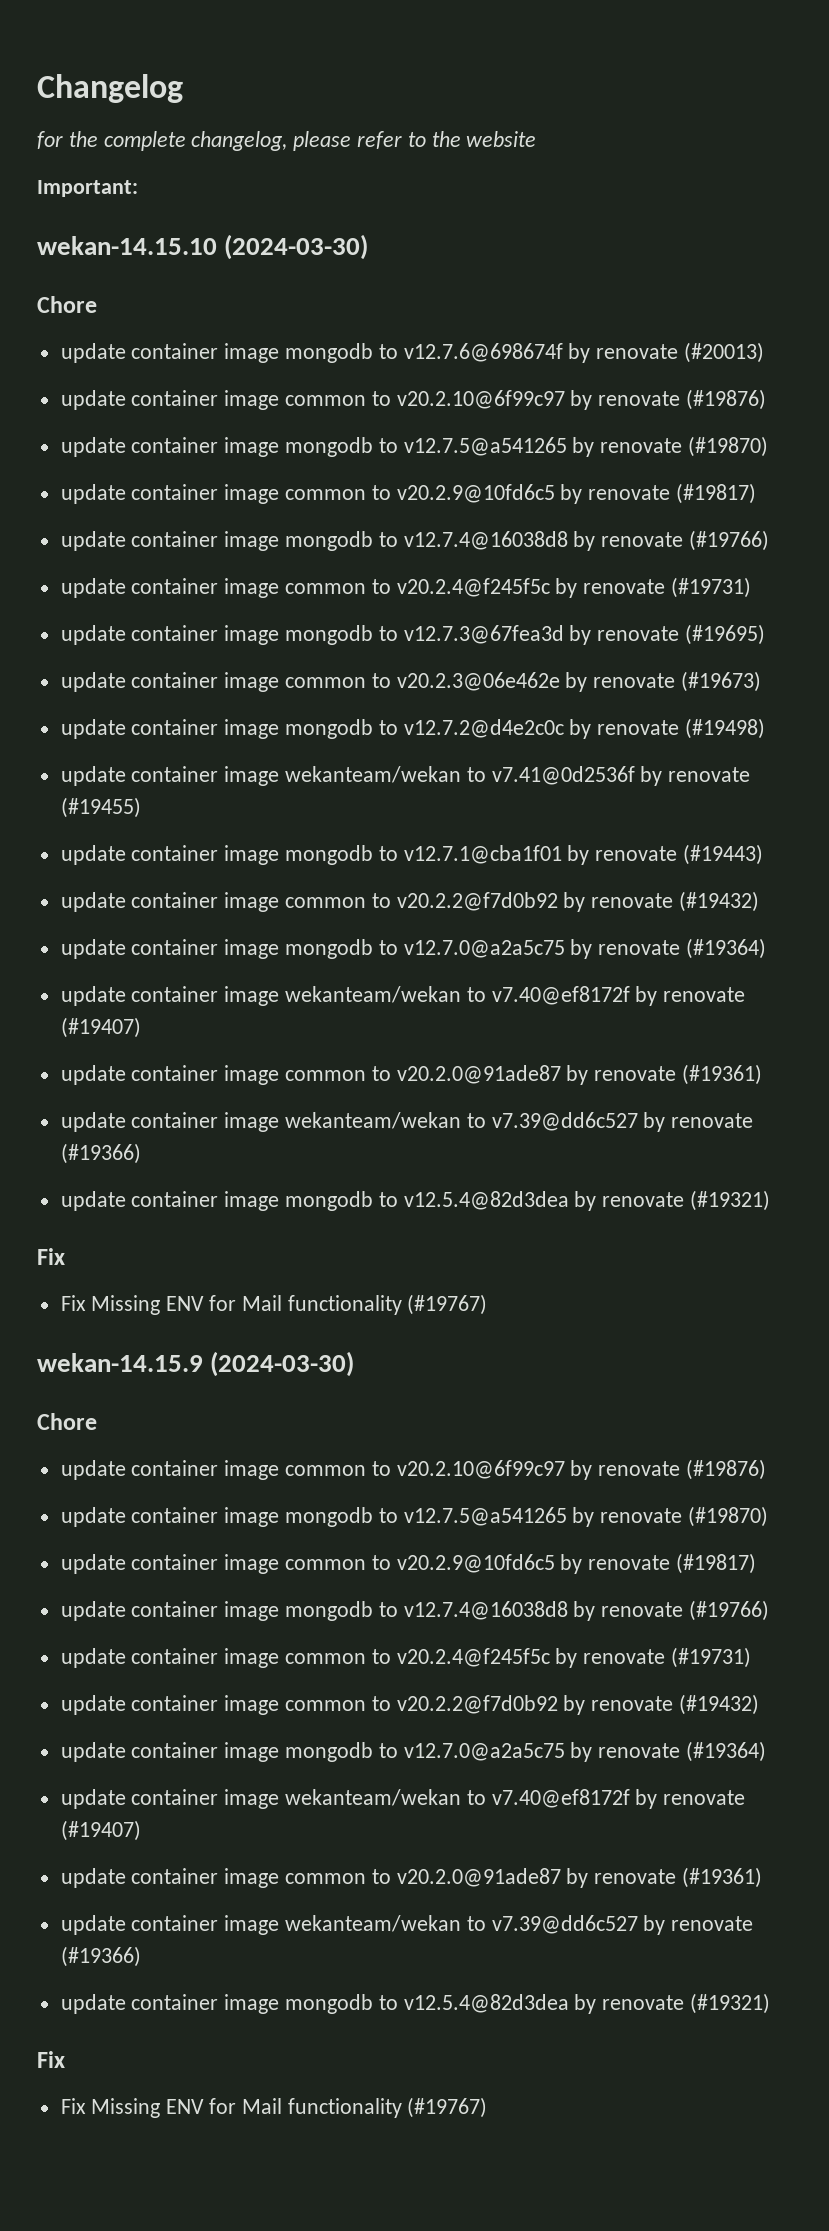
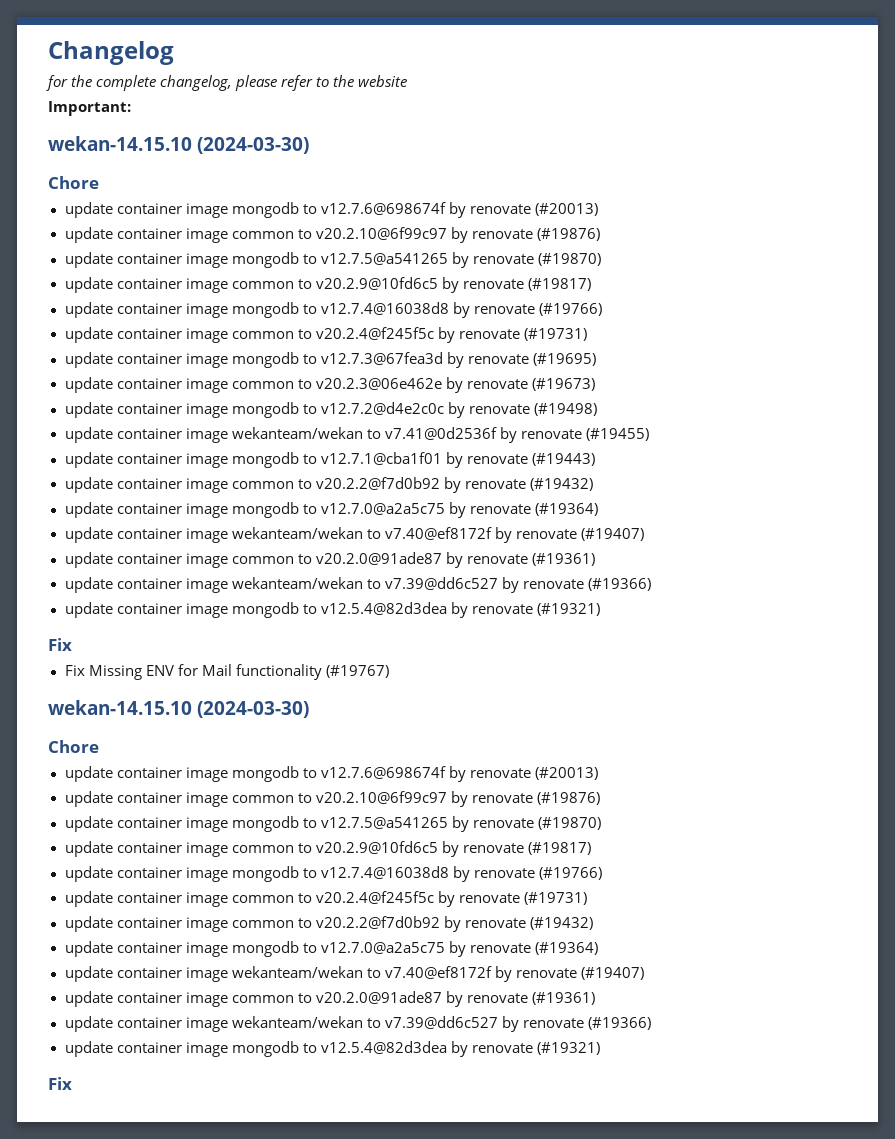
[37,1351,355,1377] [37,1413,97,1430] wekan-14.15.9 (2024-03-30) // Chore -> [48,700,310,718] [48,740,99,753] [64,766,598,782] wekan-14.15.10 (2024-03-30) // Chore // update container image mongodb to v12.7.6@698674f by renovate (#20013)
[60,2097,488,2118] // Fix Missing ENV for Mail functionality (#19767) -> (72, 1083) none

